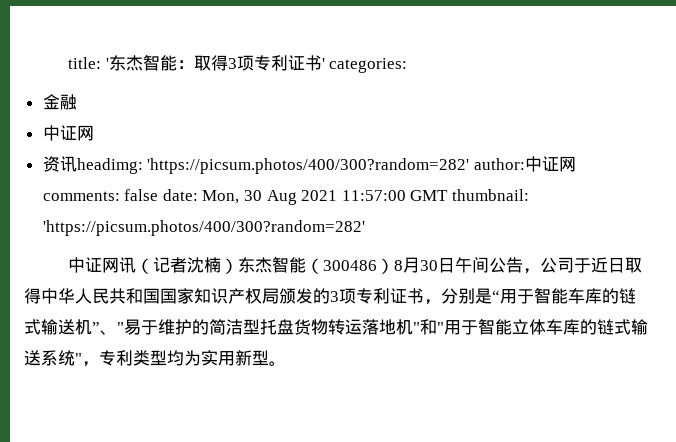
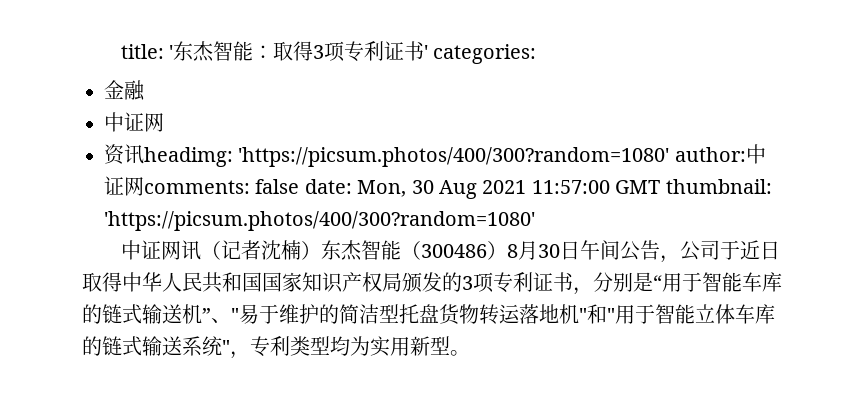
[147,158,470,174] 'https://picsum.photos/400/300?random=282' -> [238,147,670,167] 'https://picsum.photos/400/300?random=1080'
[42,220,365,236] 'https://picsum.photos/400/300?random=282' -> [104,211,535,231] 'https://picsum.photos/400/300?random=1080'

